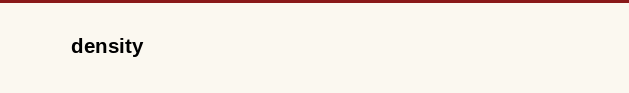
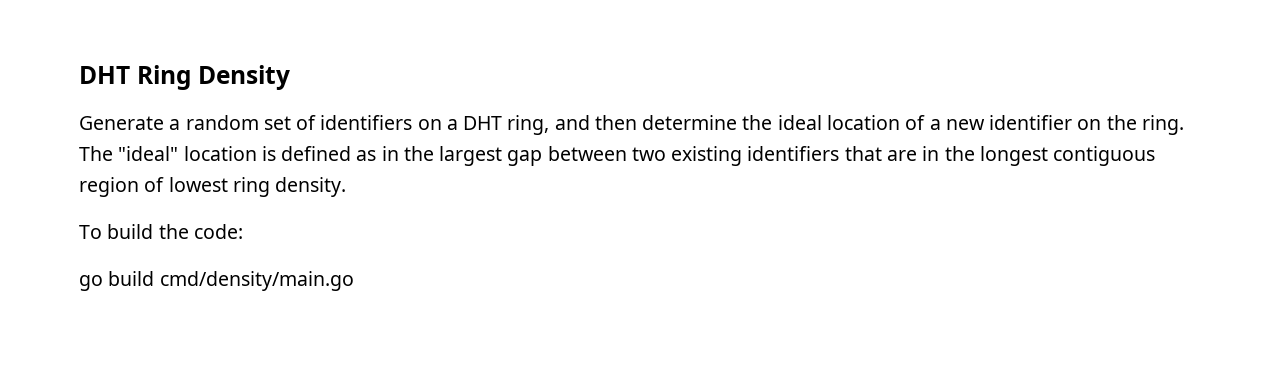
[71,38,144,57] density -> [79,65,291,90] [79,115,1184,135] [79,146,1156,166] [79,177,347,197] [79,224,243,239] [79,271,354,291] DHT Ring Density // Generate a random set of identifiers on a DHT ring, and then determine the ideal location of a new identifier on the ring. The "ideal" location is defined as in the largest gap between two existing identifiers that are in the longest contiguous region of lowest ring density. // To build the code: // go build cmd/density/main.go

